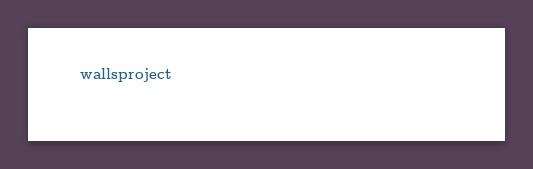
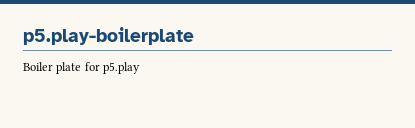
[80,68,172,82] wallsproject -> [23,27,194,45] [23,62,141,74] p5.play-boilerplate // Boiler plate for p5.play

